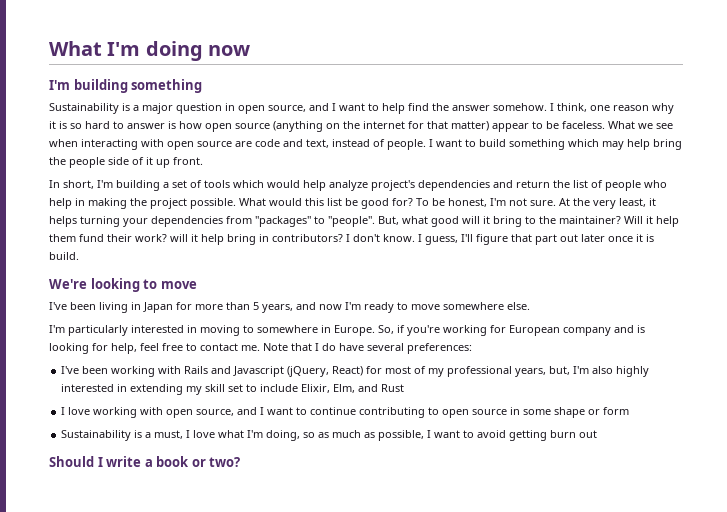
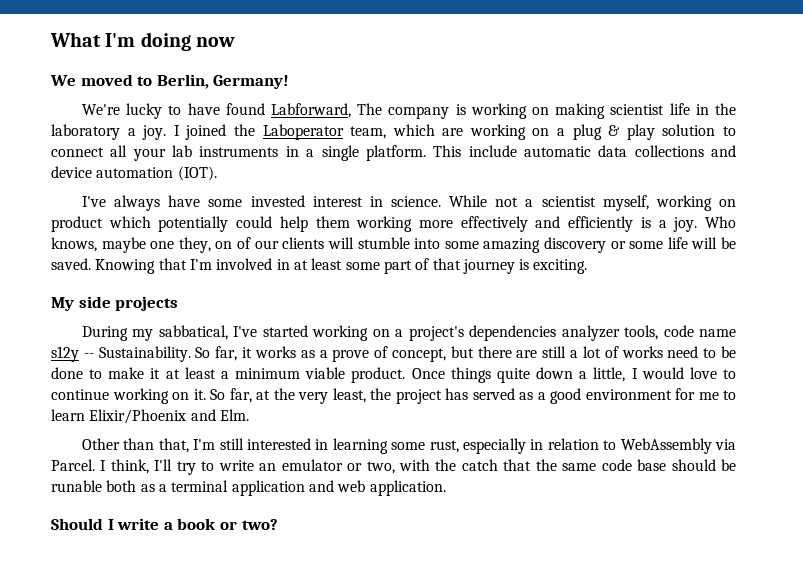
[49,79,203,93] [49,103,674,114] [49,121,673,132] [49,139,682,150] [49,157,203,168] [49,180,667,191] [49,198,656,209] [49,216,679,227] [49,234,654,245] [49,252,79,260] [49,278,197,292] [49,302,530,313] [49,325,645,336] [49,343,472,354] [61,366,650,377] [61,384,405,395] [61,407,630,418] [61,430,598,441] I'm building something // Sustainability is a major question in open source, and I want to help find the answer somehow. I think, one reason why it is so hard to answer is how open source (anything on the internet for that matter) appear to be faceless. What we see when interacting with open source are code and text, instead of people. I want to build something which may help bring the people side of it up front. // In short, I'm building a set of tools which would help analyze project's dependencies and return the list of people who help in making the project possible. What would this list be good for? To be honest, I'm not sure. At the very least, it helps turning your dependencies from "packages" to "people". But, what good will it bring to the maintainer? Will it help them fund their work? will it help bring in contributors? I don't know. I guess, I'll figure that part out later once it is build. // We're looking to move // I've been living in Japan for more than 5 years, and now I'm ready to move somewhere else. // I'm particularly interested in moving to somewhere in Europe. So, if you're working for European company and is looking for help, feel free to contact me. Note that I do have several preferences: // I've been working with Rails and Javascript (jQuery, React) for most of my professional years, but, I'm also highly interested in extending my skill set to include Elixir, Elm, and Rust // I love working with open source, and I want to continue contributing to open source in some shape or form // Sustainability is a must, I love what I'm doing, so as much as possible, I want to avoid getting burn out -> [50,74,290,89] [82,103,736,119] [51,124,736,140] [51,145,736,161] [51,166,217,181] [82,195,736,211] [51,216,736,232] [51,237,736,253] [51,258,588,274] [51,296,179,311] [82,325,736,341] [51,346,737,362] [51,367,736,383] [51,388,736,404] [51,409,249,424] [82,438,737,454] [51,459,736,475] [51,480,446,496] We moved to Berlin, Germany! // We're lucky to have found Labforward, The company is working on making scientist life in the laboratory a joy. I joined the Laboperator team, which are working on a plug & play solution to connect all your lab instruments in a single platform. This include automatic data collections and device automation (IOT). // I've always have some invested interest in science. While not a scientist myself, working on product which potentially could help them working more effectively and efficiently is a joy. Who knows, maybe one they, on of our clients will stumble into some amazing discovery or some life will be saved. Knowing that I'm involved in at least some part of that journey is exciting. // My side projects // During my sabbatical, I've started working on a project's dependencies analyzer tools, code name s12y -- Sustainability. So far, it works as a prove of concept, but there are still a lot of works need to be done to make it at least a minimum viable product. Once things quite down a little, I would love to continue working on it. So far, at the very least, the project has served as a good environment for me to learn Elixir/Phoenix and Elm. // Other than that, I'm still interested in learning some rust, especially in relation to WebAssembly via Parcel. I think, I'll try to write an emulator or two, with the catch that the same code base should be runable both as a terminal application and web application.

